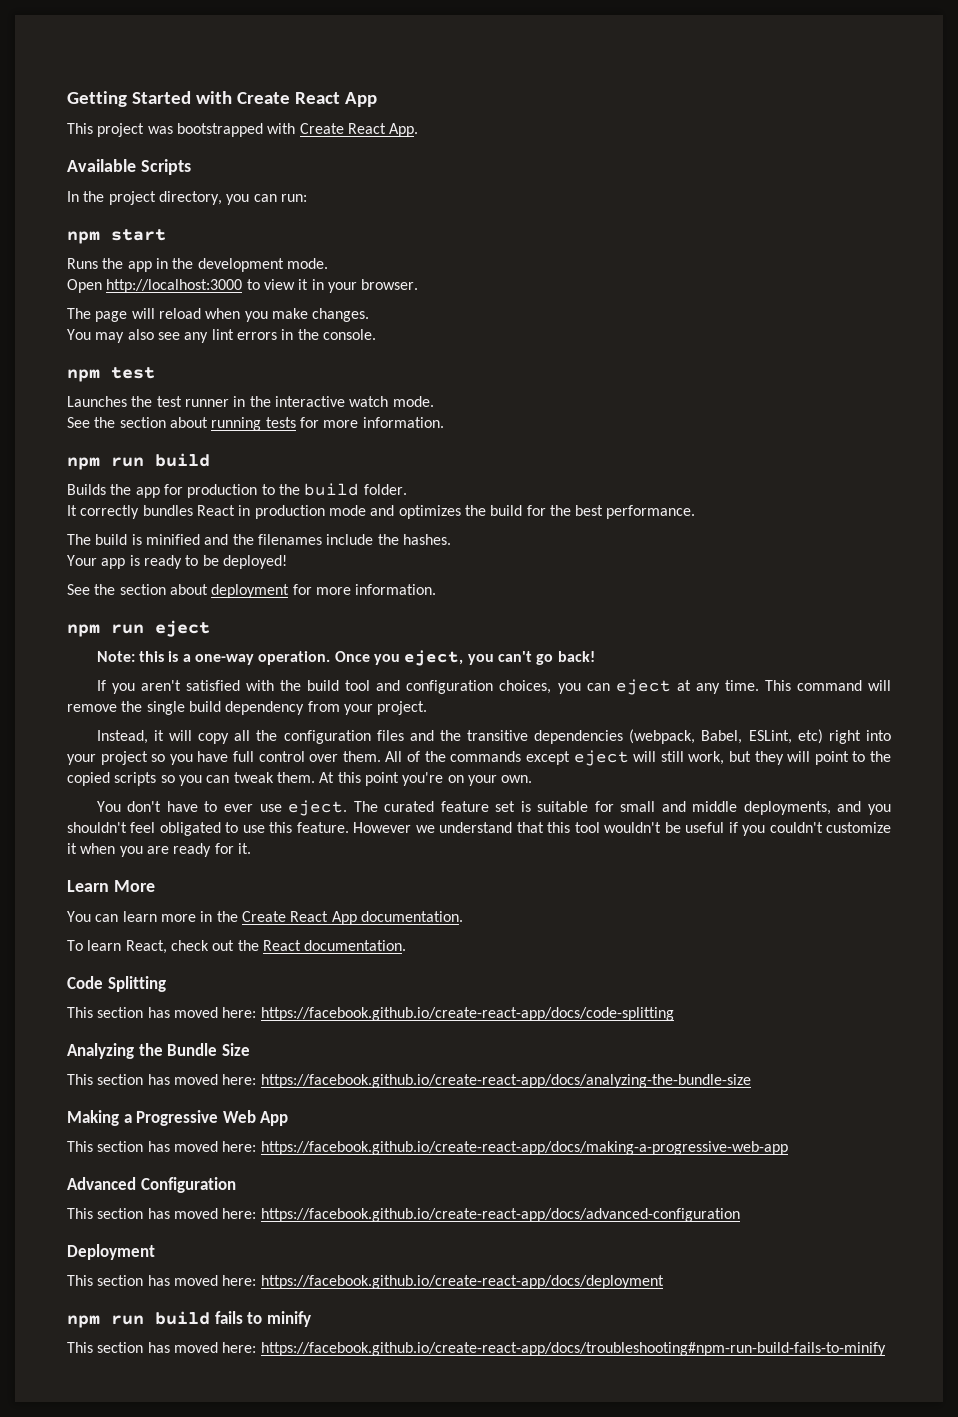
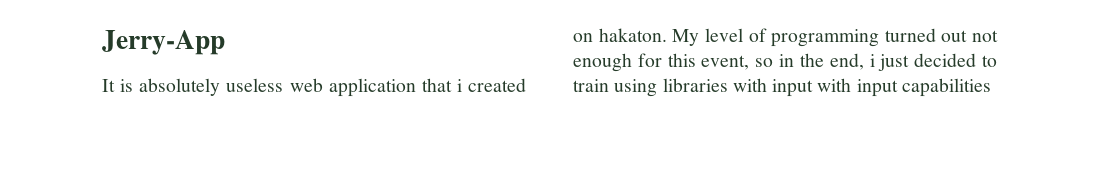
[67,91,377,107] [67,123,419,137] [67,159,191,175] [67,191,307,205] [67,229,166,244] [67,258,328,272] [67,279,419,293] [67,308,370,322] [67,329,376,343] [67,367,155,382] [67,396,434,407] [67,417,444,431] [67,453,210,470] [67,483,407,498] [67,505,696,519] [67,534,451,545] [67,555,287,569] [67,584,437,598] [67,620,210,637] [96,650,595,666] [96,679,892,695] [67,701,428,715] [96,729,892,744] [67,750,891,766] [67,772,533,786] [96,800,891,816] [67,822,892,836] [67,843,251,857] [67,880,155,892] [67,911,463,925] [67,940,407,954] [67,976,166,992] [67,1007,674,1021] [67,1043,250,1059] [67,1074,751,1088] [67,1110,289,1126] [67,1141,788,1155] [67,1177,236,1193] [67,1208,740,1222] [67,1244,155,1260] [67,1275,664,1289] [67,1311,311,1328] [67,1342,886,1356] Getting Started with Create React App // This project was bootstrapped with Create React App. // Available Scripts // In the project directory, you can run: // npm start // Runs the app in the development mode. // Open http://localhost:3000 to view it in your browser. // The page will reload when you make changes. // You may also see any lint errors in the console. // npm test // Launches the test runner in the interactive watch mode. // See the section about running tests for more information. // npm run build // Builds the app for production to the build folder. // It correctly bundles React in production mode and optimizes the build for the best performance. // The build is minified and the filenames include the hashes. // Your app is ready to be deployed! // See the section about deployment for more information. // npm run eject // Note: this is a one-way operation. Once you eject, you can't go back! // If you aren't satisfied with the build tool and configuration choices, you can eject at any time. This command will remove the single build dependency from your project. // Instead, it will copy all the configuration files and the transitive dependencies (webpack, Babel, ESLint, etc) right into your project so you have full control over them. All of the commands except eject will still work, but they will point to the copied scripts so you can tweak them. At this point you're on your own. // You don't have to ever use eject. The curated feature set is suitable for small and middle deployments, and you shouldn't feel obligated to use this feature. However we understand that this tool wouldn't be useful if you couldn't customize it when you are ready for it. // Learn More // You can learn more in the Create React App documentation. // To learn React, check out the React documentation. // Code Splitting // This section has moved here: https://facebook.github.io/create-react-app/docs/code-splitting // Analyzing the Bundle Size // This section has moved here: https://facebook.github.io/create-react-app/docs/analyzing-the-bundle-size // Making a Progressive Web App // This section has moved here: https://facebook.github.io/create-react-app/docs/making-a-progressive-web-app // Advanced Configuration // This section has moved here: https://facebook.github.io/create-react-app/docs/advanced-configuration // Deployment // This section has moved here: https://facebook.github.io/create-react-app/docs/deployment // npm run build fails to minify // This section has moved here: https://facebook.github.io/create-react-app/docs/troubleshooting#npm-run-build-fails-to-minify -> [102,30,225,55] [102,78,526,97] [573,28,998,47] [573,53,997,72] [573,78,991,97] Jerry-App // It is absolutely useless web application that i created on hakaton. My level of programming turned out not enough for this event, so in the end, i just decided to train using libraries with input with input capabilities

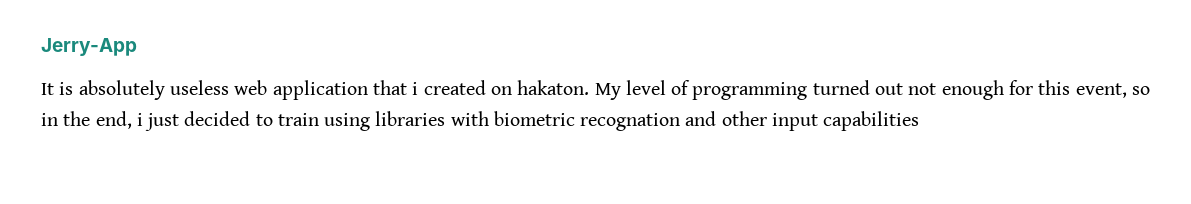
[772,78,852,97] input with -> [493,111,767,131] biometric recognation and other

